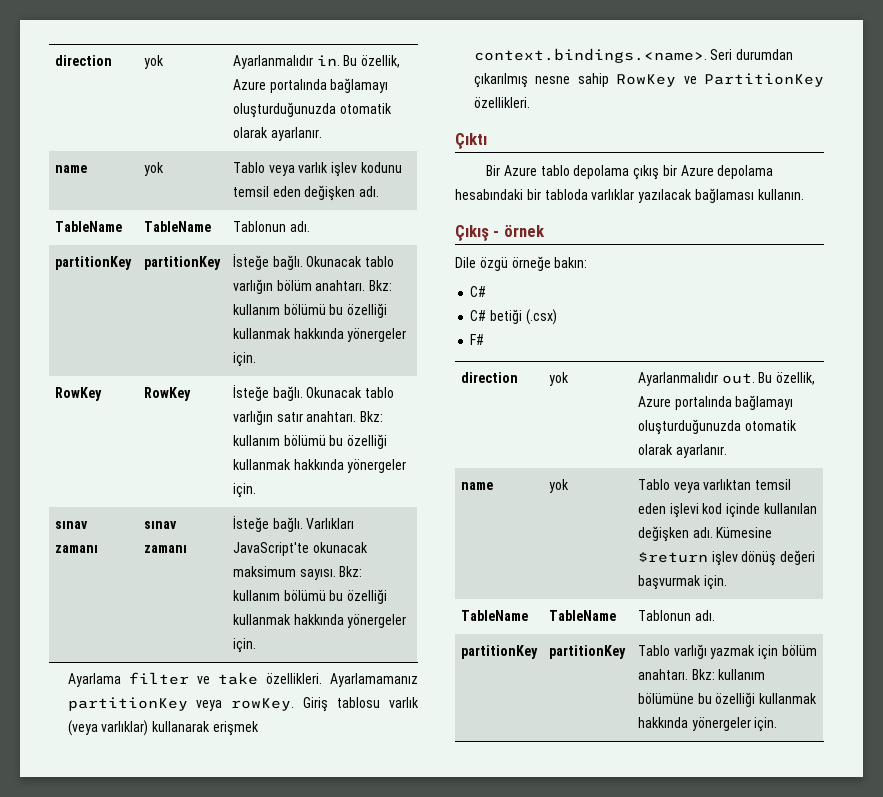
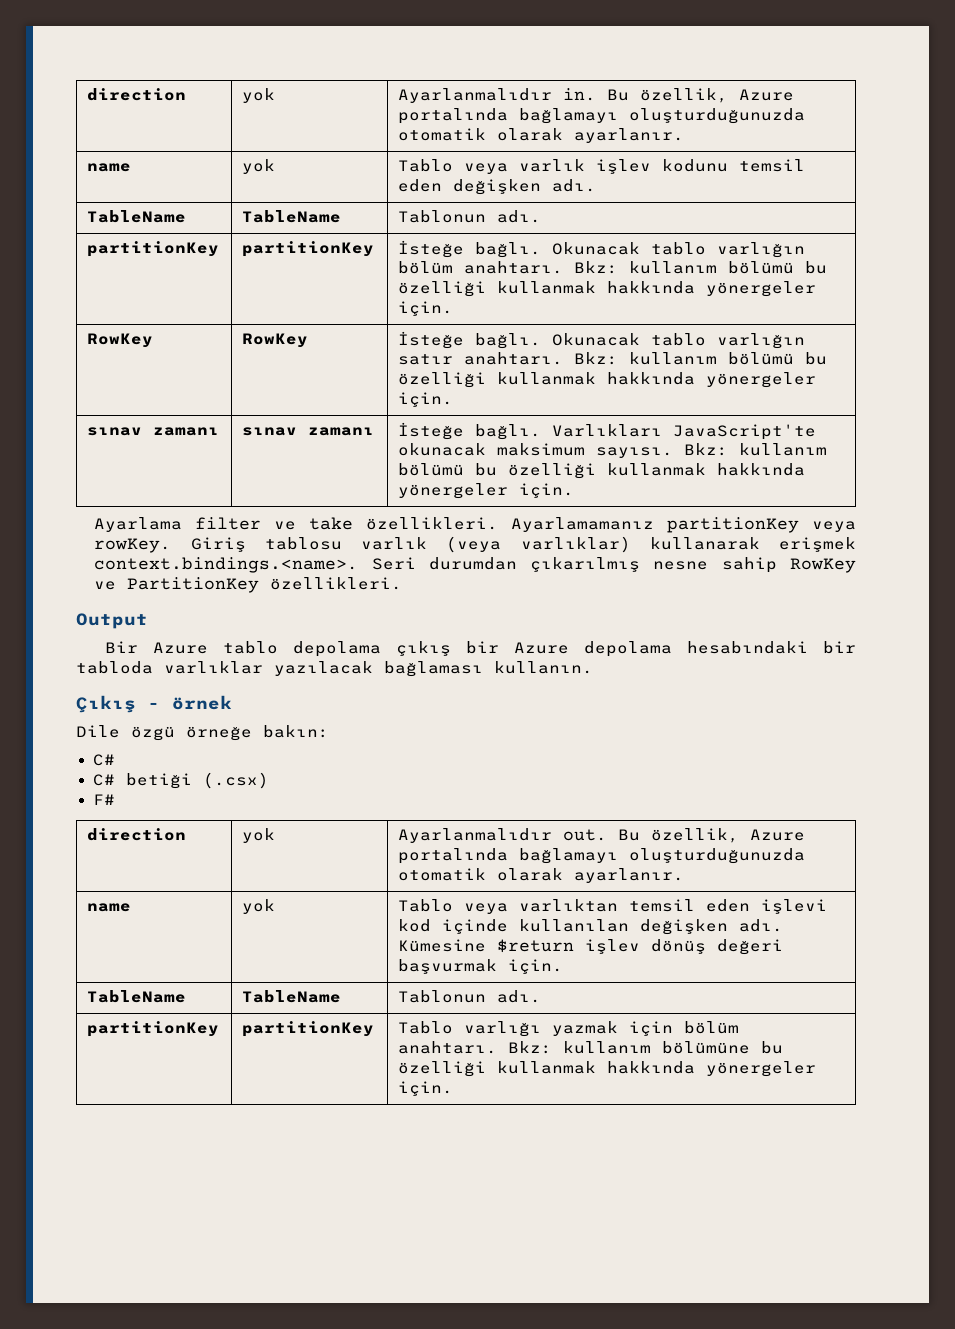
[455,133,487,149] Çıktı -> [76,613,148,629] Output

